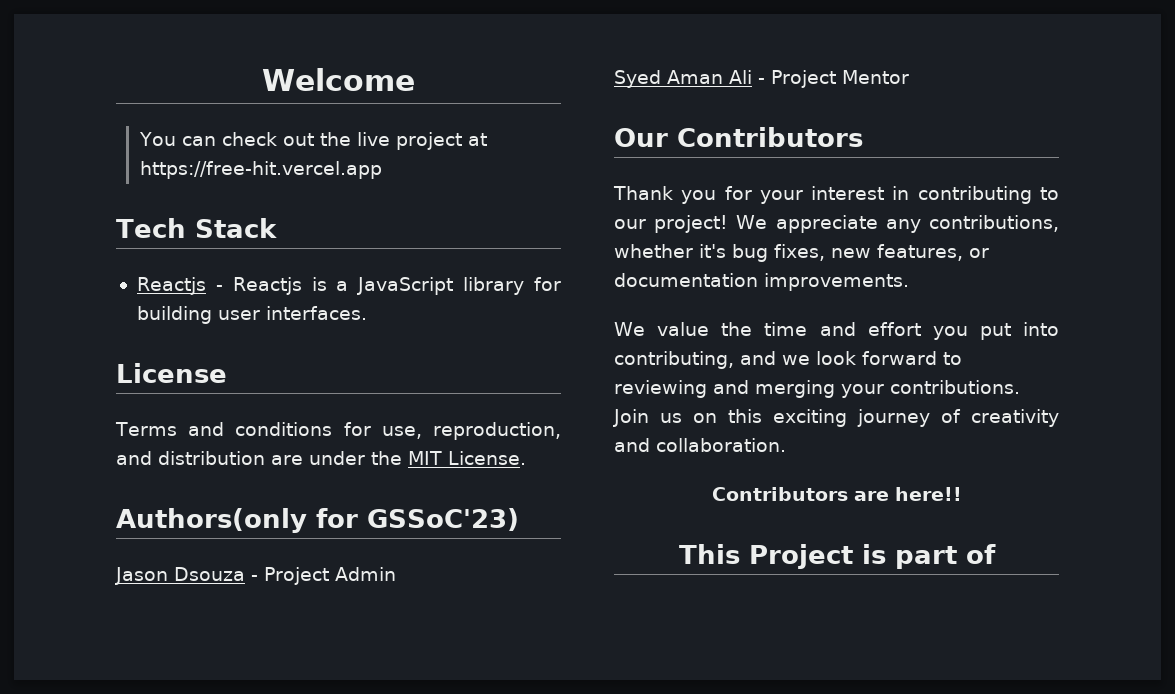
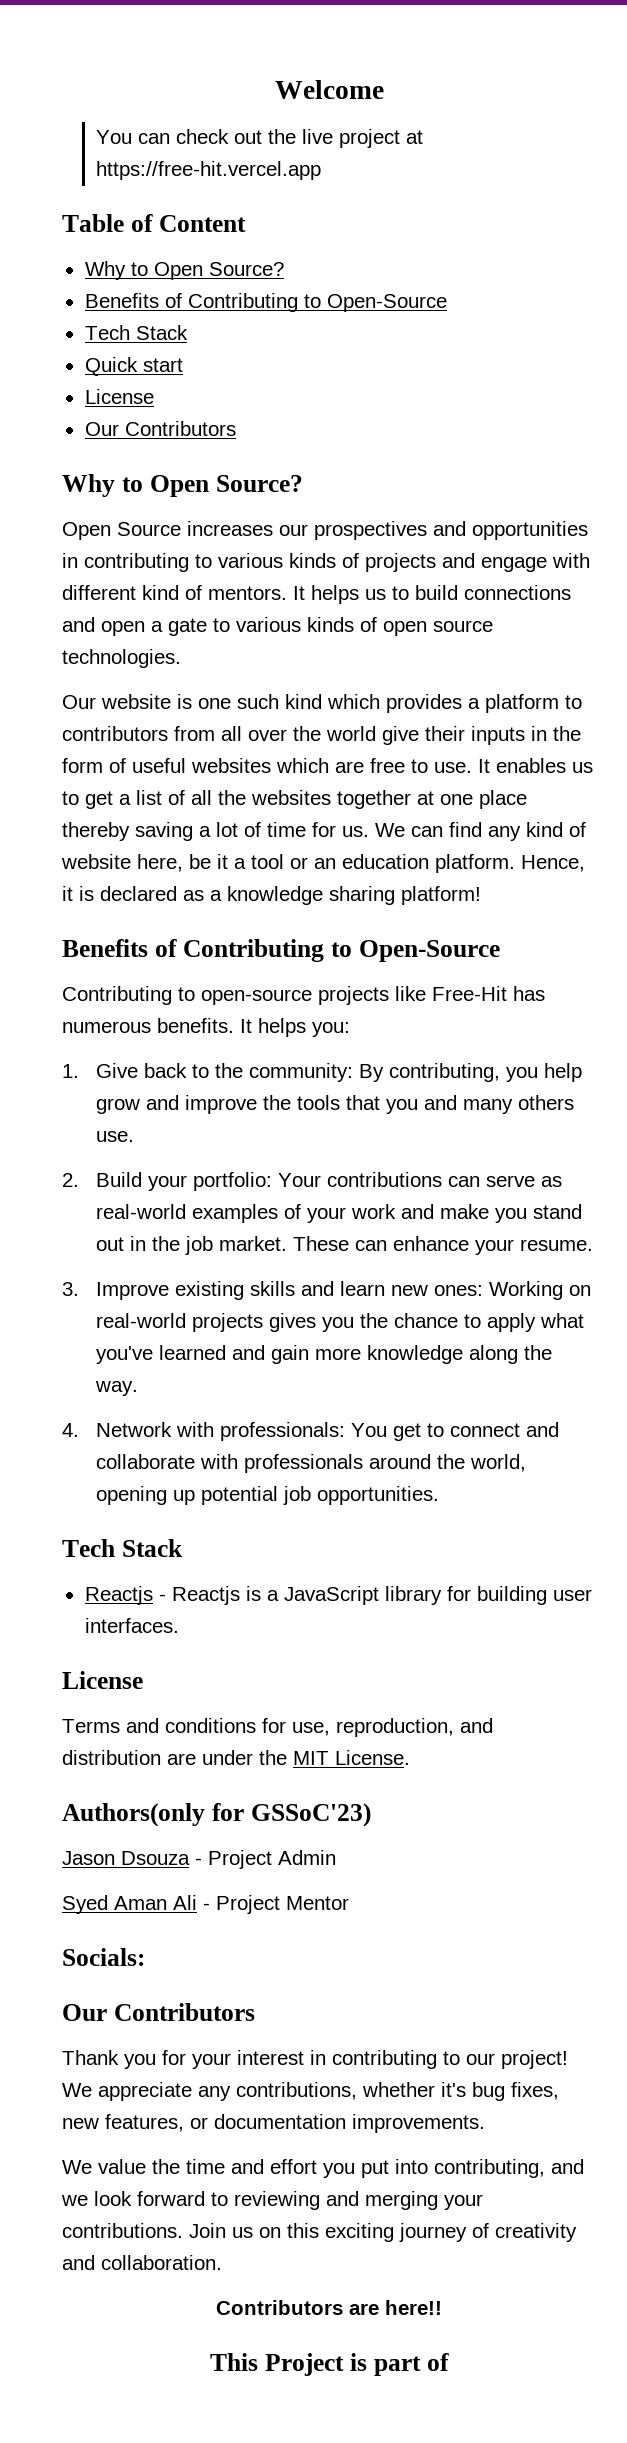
(382, 170) none -> [62,214,246,232] [84,261,284,280] [84,293,447,312] [84,325,188,340] [84,357,183,376] [84,389,154,404] [84,421,236,436] [62,474,303,497] [62,521,588,540] [62,553,590,572] [62,585,571,604] [62,617,493,636] [62,649,181,668] [62,694,582,713] [62,726,581,745] [62,758,593,773] [62,790,527,809] [62,822,586,841] [61,854,585,873] [62,886,481,905] [62,939,500,962] [62,986,545,1005] [62,1018,350,1037] [62,1063,582,1082] [95,1095,574,1114] [95,1131,134,1142] [62,1172,562,1191] [95,1204,582,1223] [95,1236,593,1255] [62,1281,591,1300] [95,1313,584,1332] [95,1345,552,1364] [94,1381,138,1396] [62,1422,559,1441] [95,1454,526,1473] [95,1486,439,1505] // Table of Content // Why to Open Source? // Benefits of Contributing to Open-Source // Tech Stack // Quick start // License // Our Contributors // Why to Open Source? // Open Source increases our prospectives and opportunities in contributing to various kinds of projects and engage with different kind of mentors. It helps us to build connections and open a gate to various kinds of open source technologies. // Our website is one such kind which provides a platform to contributors from all over the world give their inputs in the form of useful websites which are free to use. It enables us to get a list of all the websites together at one place thereby saving a lot of time for us. We can find any kind of website here, be it a tool or an education platform. Hence, it is declared as a knowledge sharing platform! // Benefits of Contributing to Open-Source // Contributing to open-source projects like Free-Hit has numerous benefits. It helps you: // 1. Give back to the community: By contributing, you help grow and improve the tools that you and many others use. // 2. Build your portfolio: Your contributions can serve as real-world examples of your work and make you stand out in the job market. These can enhance your resume. // 3. Improve existing skills and learn new ones: Working on real-world projects gives you the chance to apply what you've learned and gain more knowledge along the way. // 4. Network with professionals: You get to connect and collaborate with professionals around the world, opening up potential job opportunities.
(909, 77) none -> [62,1948,145,1966] // Socials:

